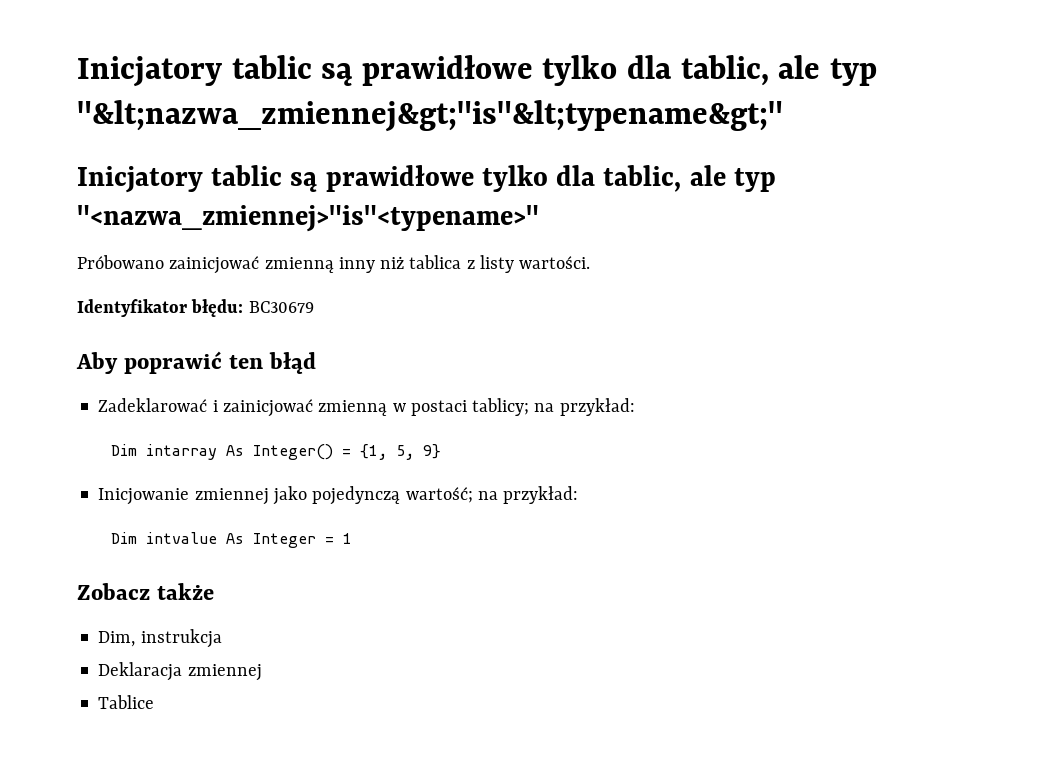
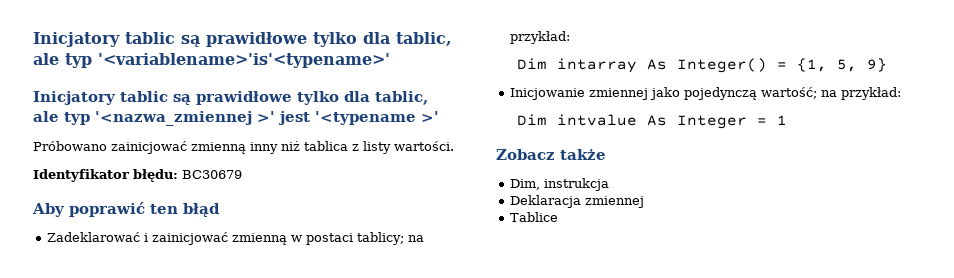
[77,55,877,87] [77,100,783,132] [77,165,776,193] [77,205,539,232] Inicjatory tablic są prawidłowe tylko dla tablic, ale typ "&lt;nazwa_zmiennej&gt;"is"&lt;typename&gt;" // Inicjatory tablic są prawidłowe tylko dla tablic, ale typ "<nazwa_zmiennej>"is"<typename>" -> [33,32,452,47] [33,53,390,68] [33,91,428,105] [33,111,439,126] Inicjatory tablic są prawidłowe tylko dla tablic, ale typ '<variablename>'is'<typename>' // Inicjatory tablic są prawidłowe tylko dla tablic, ale typ '<nazwa_zmiennej >' jest '<typename >'

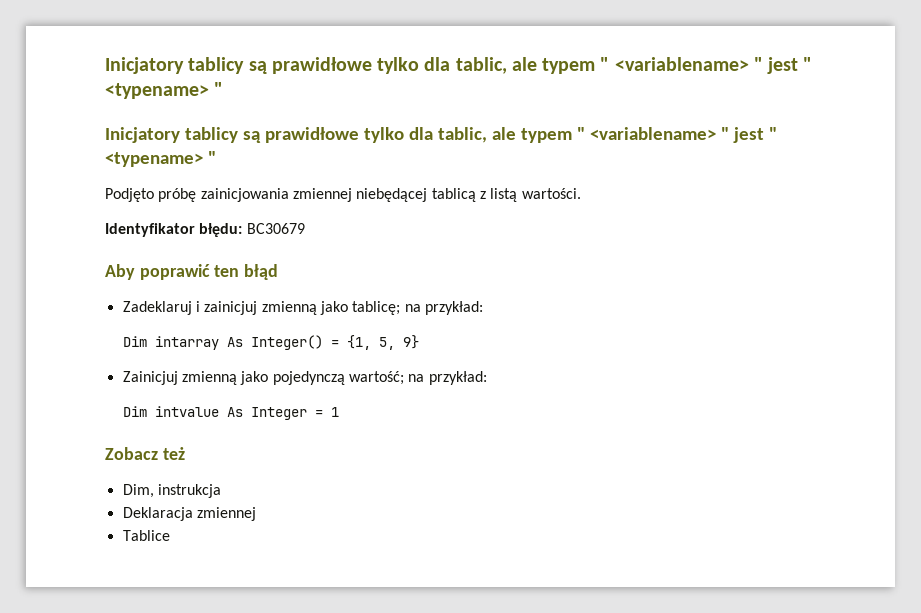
[33,32,452,47] [33,53,390,68] [33,91,428,105] [33,111,439,126] [33,141,391,154] Inicjatory tablic są prawidłowe tylko dla tablic, ale typ '<variablename>'is'<typename>' // Inicjatory tablic są prawidłowe tylko dla tablic, ale typ '<nazwa_zmiennej >' jest '<typename >' // Próbowano zainicjować zmienną inny niż tablica z listy -> [105,57,813,74] [105,82,224,99] [105,127,777,143] [105,151,216,167] [105,188,518,202] Inicjatory tablicy są prawidłowe tylko dla tablic, ale typem " <variablename> " jest " <typename> " // Inicjatory tablicy są prawidłowe tylko dla tablic, ale typem " <variablename> " jest " <typename> " // Podjęto próbę zainicjowania zmiennej niebędącej tablicą z listą
[47,232,405,245] Zadeklarować i zainicjować zmienną w postaci tablicy; -> [122,301,401,315] Zadeklaruj i zainicjuj zmienną jako tablicę;
[510,88,649,100] Inicjowanie zmiennej -> [122,371,237,385] Zainicjuj zmienną
[560,149,606,160] także -> [162,447,185,460] też

